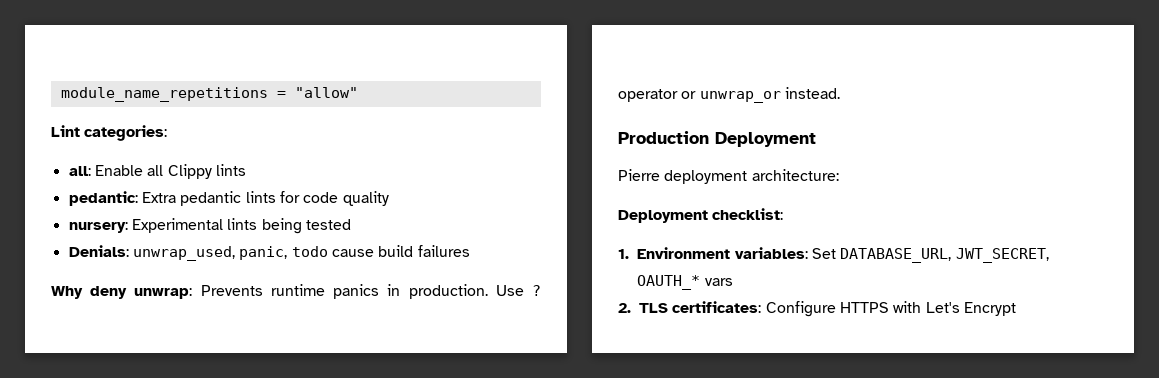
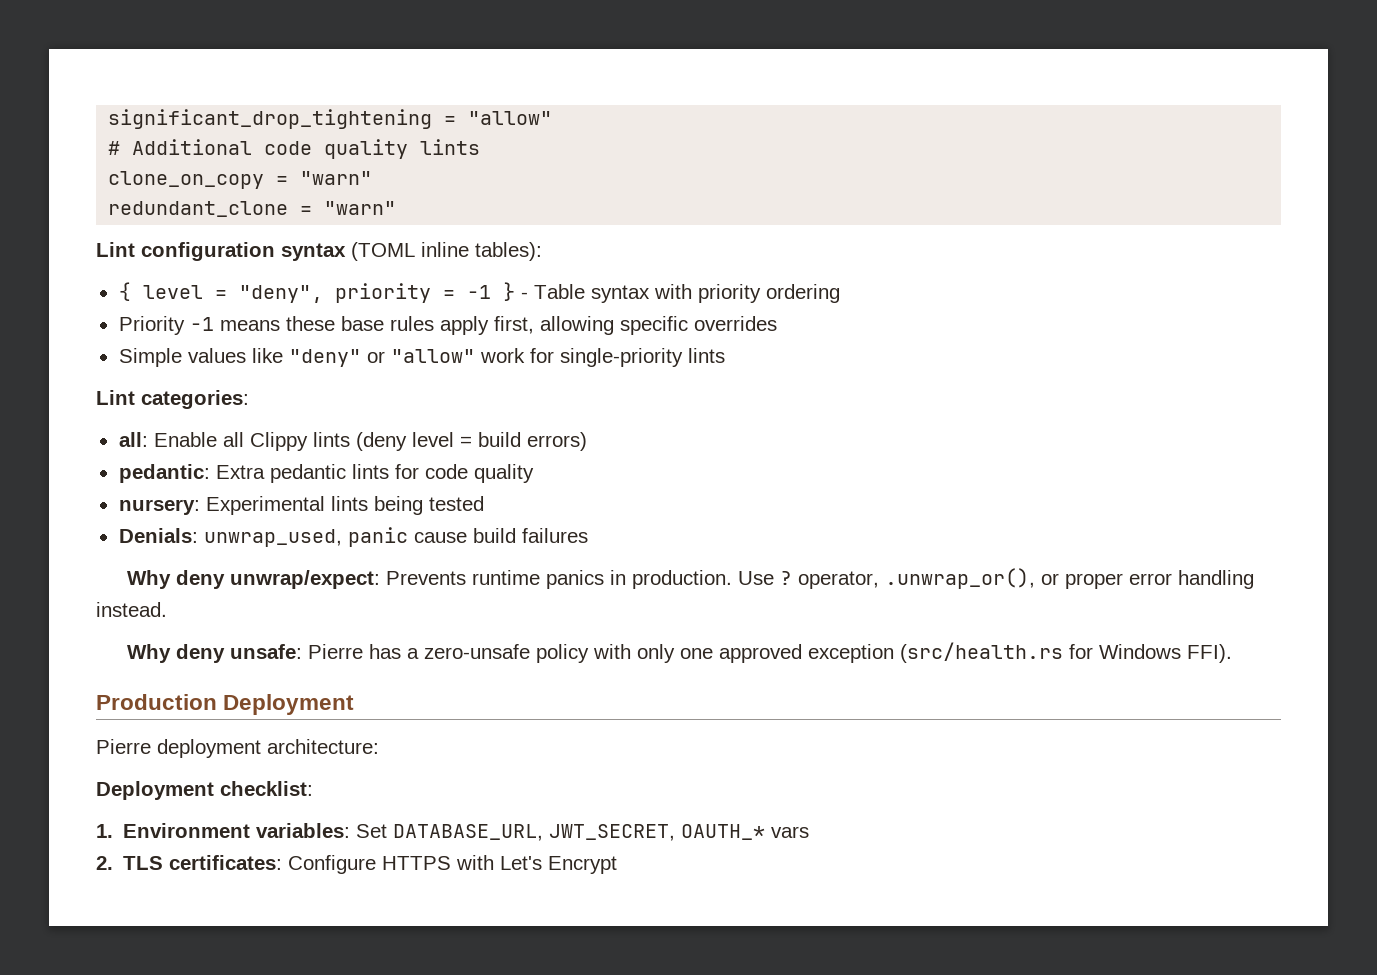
[60,87,268,102] module_name_repetitions -> [108,109,433,129] significant_drop_tightening
(358, 92) none -> [108,139,481,159] [108,171,373,189] [108,201,397,217] [96,242,542,261] [118,282,840,303] [118,316,777,335] [118,348,725,367] // # Additional code quality lints // clone_on_copy = "warn" // redundant_clone = "warn" // Lint configuration syntax (TOML inline tables): // { level = "deny", priority = -1 } - Table syntax with priority ordering // Priority -1 means these base rules apply first, allowing specific overrides // Simple values like "deny" or "allow" work for single-priority lints
(246, 170) none -> [355,432,587,451] (deny level = build errors)
[239,246,328,260] panic, todo -> [347,527,408,547] panic
[134,288,193,299] unwrap: -> [229,570,380,589] unwrap/expect:
[618,87,840,103] operator or unwrap_or instead. -> [797,568,1254,589] [96,602,167,617] [126,642,1232,663] operator, .unwrap_or(), or proper error handling instead. // Why deny unsafe: Pierre has a zero-unsafe policy with only one approved exception (src/health.rs for Windows FFI).

